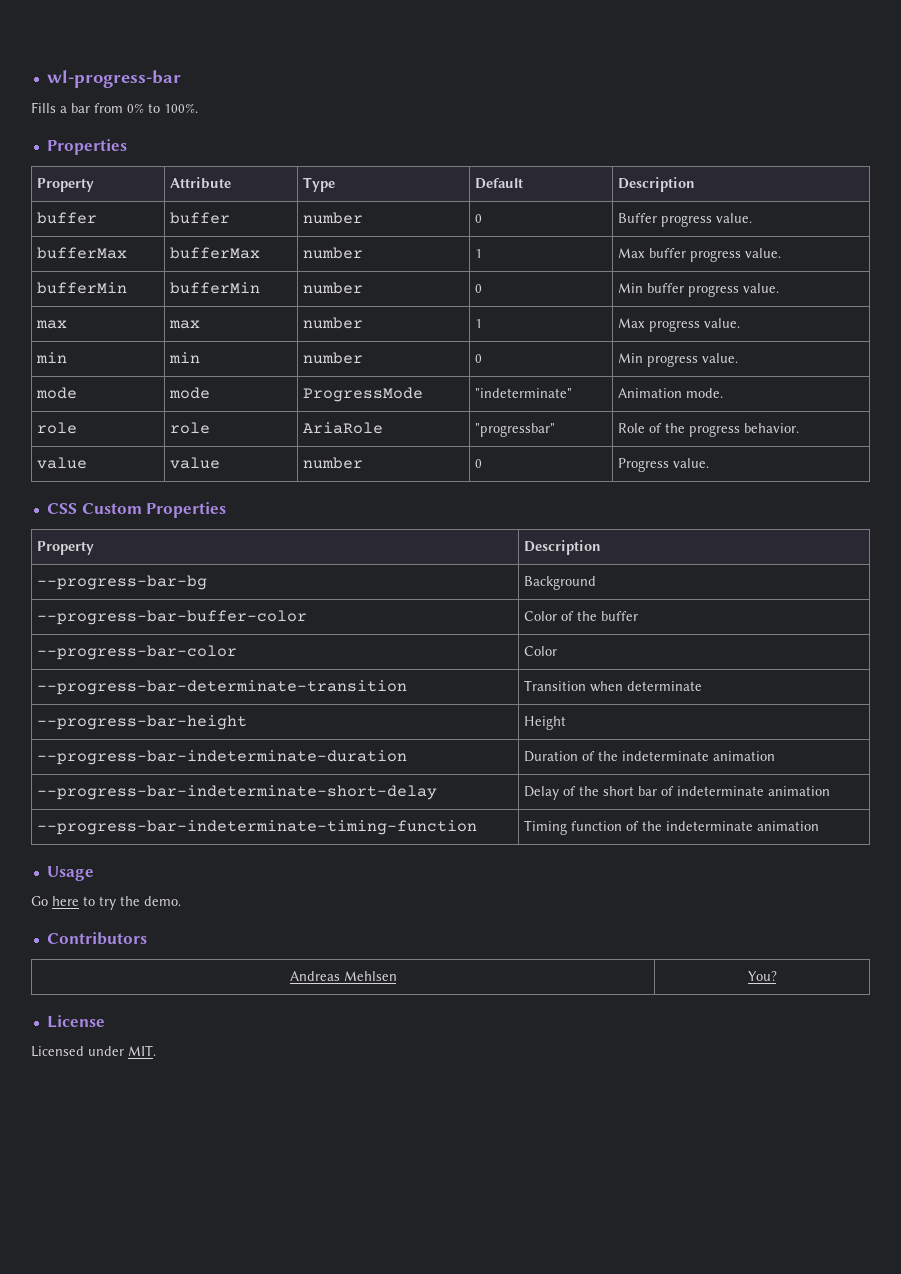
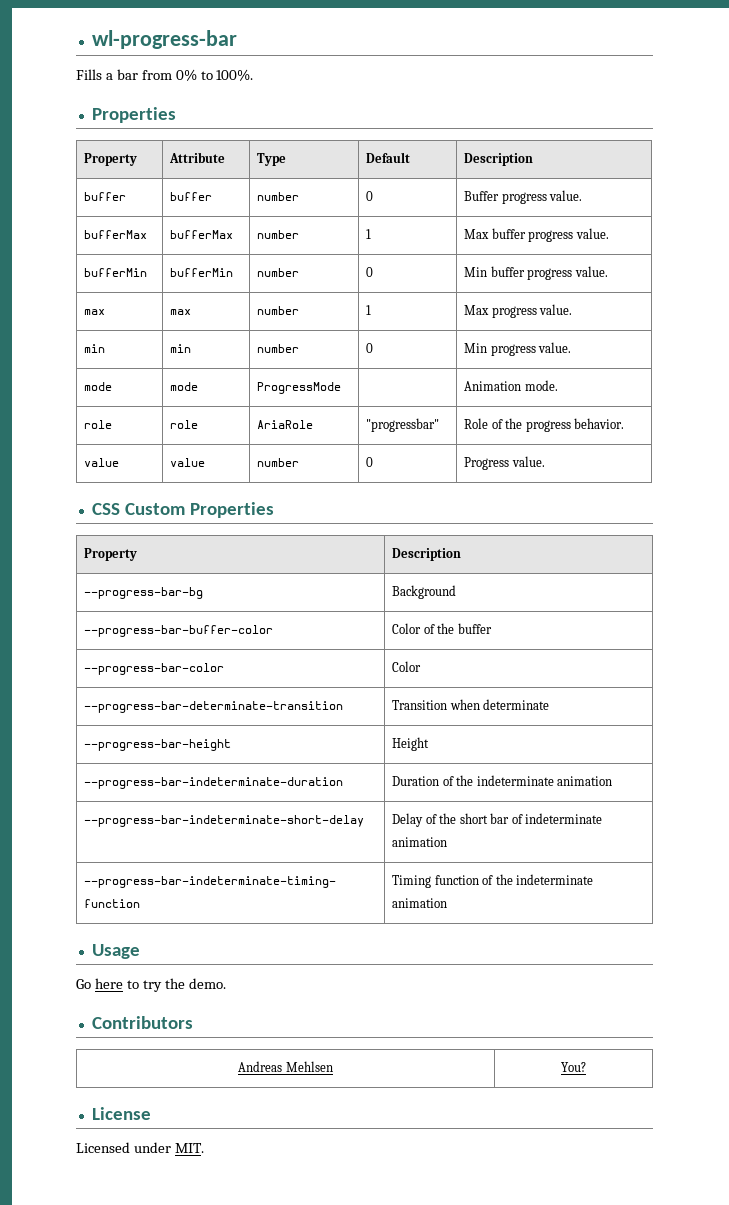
[474,388,572,398] "indeterminate" -> (342, 388) none

